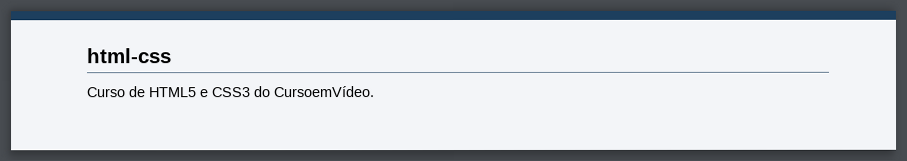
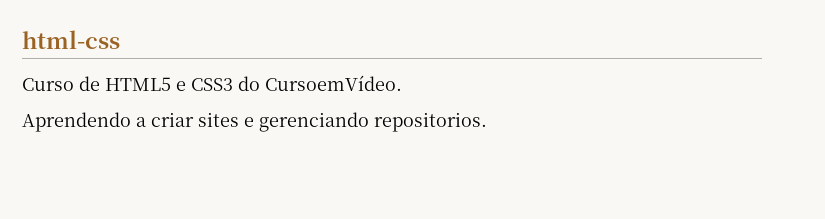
(375, 92) none -> [22,112,487,132] // Aprendendo a criar sites e gerenciando repositorios.

